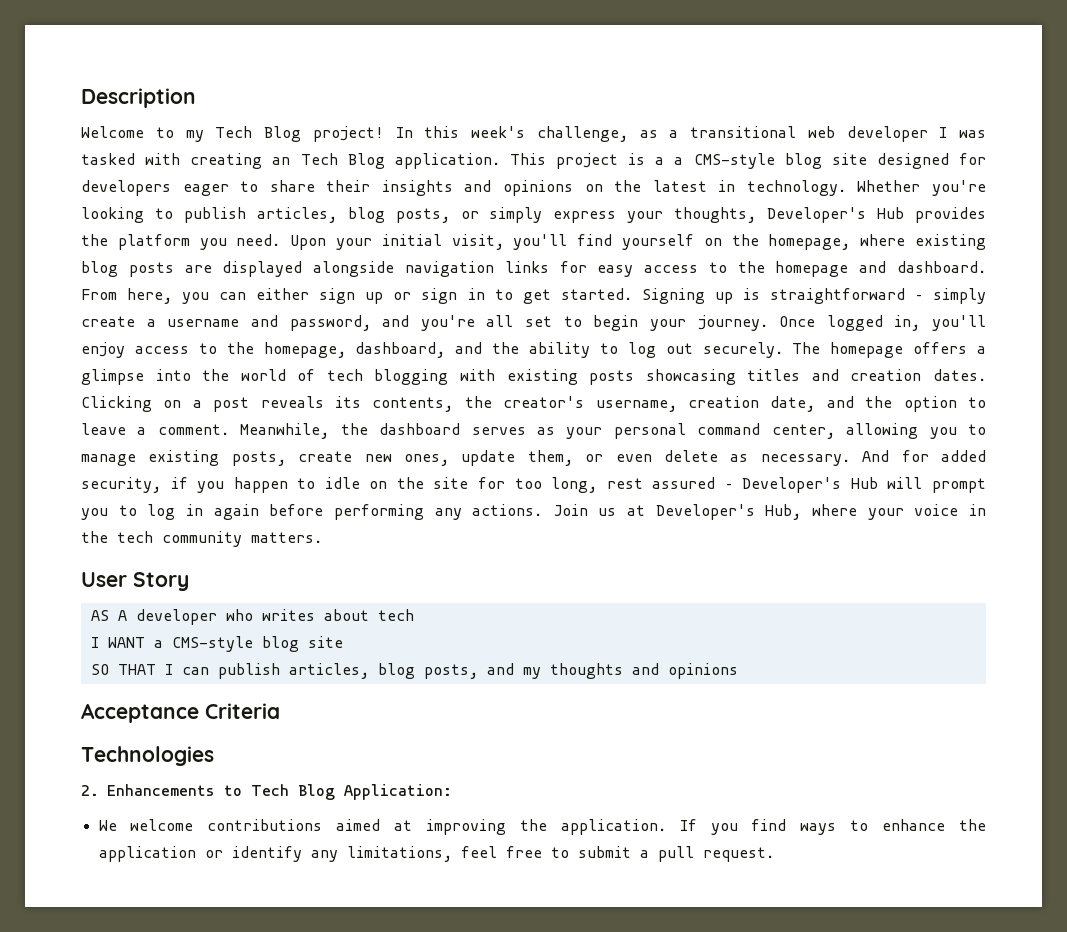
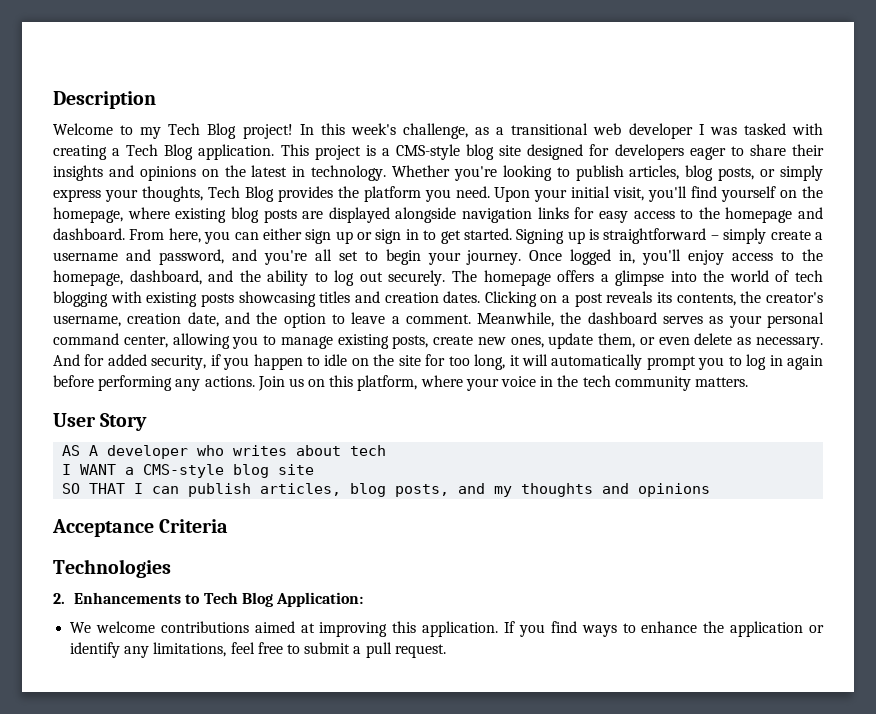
[272,157,291,165] an -> [112,148,121,156] a
[674,157,684,165] a -> (390, 152) none
[767,207,905,223] Developer's Hub -> [207,186,274,202] Tech Blog
[606,477,923,493] rest assured – Developer's Hub will -> [509,354,643,370] it will automatically
[627,504,802,520] at Developer's Hub, -> [308,375,418,391] on this platform,
[519,819,547,831] the -> [392,621,417,633] this

